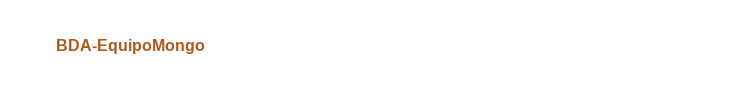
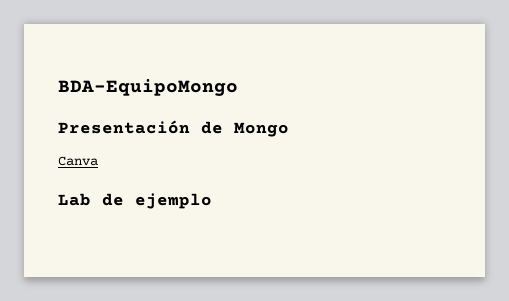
(205, 46) none -> [58,120,289,137] [58,156,98,166] [58,193,212,209] // Presentación de Mongo // Canva // Lab de ejemplo

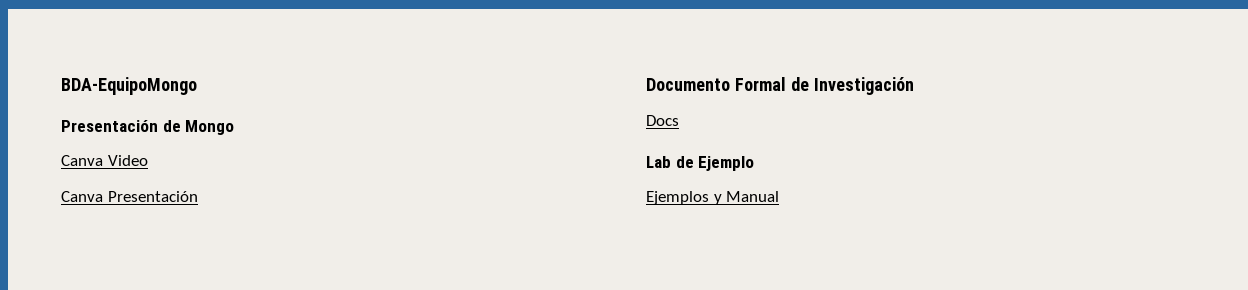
[58,193,212,209] // Lab de ejemplo -> [107,155,148,166] [61,191,198,202] [646,77,914,95] [646,115,679,126] [646,156,755,171] [646,191,780,205] Video // Canva Presentación // Documento Formal de Investigación // Docs // Lab de Ejemplo // Ejemplos y Manual

